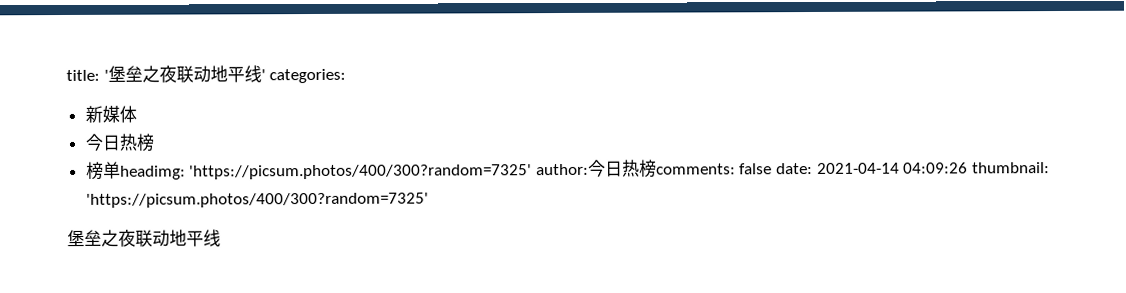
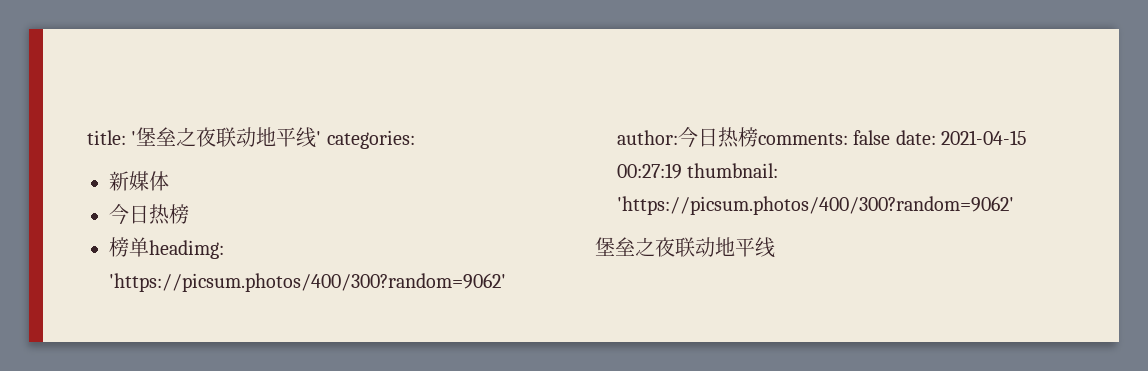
[189,164,533,180] 'https://picsum.photos/400/300?random=7325' -> [109,273,506,292] 'https://picsum.photos/400/300?random=9062'
[816,162,1050,174] [85,192,429,208] 2021-04-14 04:09:26 thumbnail: 'https://picsum.photos/400/300?random=7325' -> [941,130,1028,145] [617,163,779,179] [617,196,1014,215] 2021-04-15 00:27:19 thumbnail: 'https://picsum.photos/400/300?random=9062'

